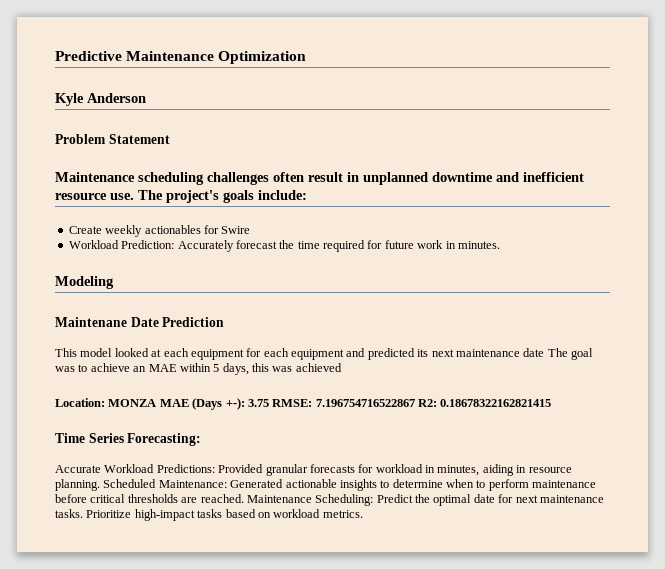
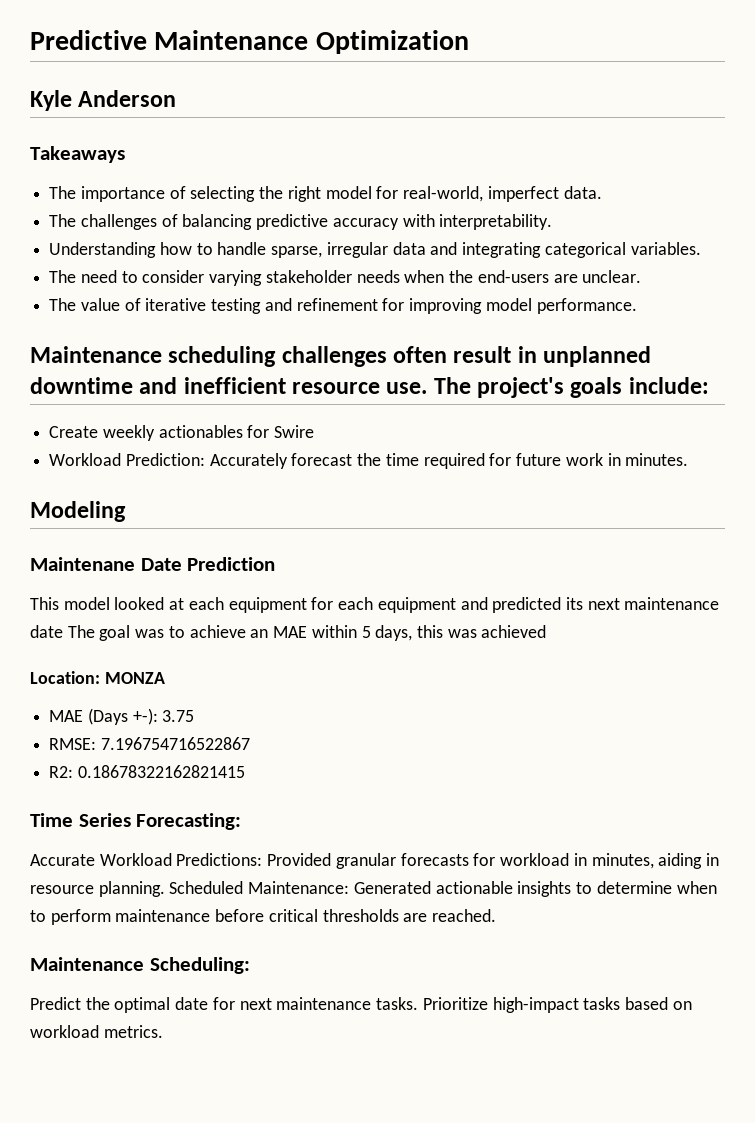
[55,134,170,144] Problem Statement -> [30,146,125,163] [49,186,602,202] [49,214,553,230] [49,242,701,258] [49,270,642,286] [49,298,637,314] Takeaways // The importance of selecting the right model for real-world, imperfect data. // The challenges of balancing predictive accuracy with interpretability. // Understanding how to handle sparse, irregular data and integrating categorical variables. // The need to consider varying stakeholder needs when the end-users are unclear. // The value of iterative testing and refinement for improving model performance.
(157, 403) none -> (165, 678) //
(269, 403) none -> (195, 716) //
(415, 403) none -> (250, 743) //
(244, 498) none -> (497, 915) //
(374, 500) none -> (250, 965) //

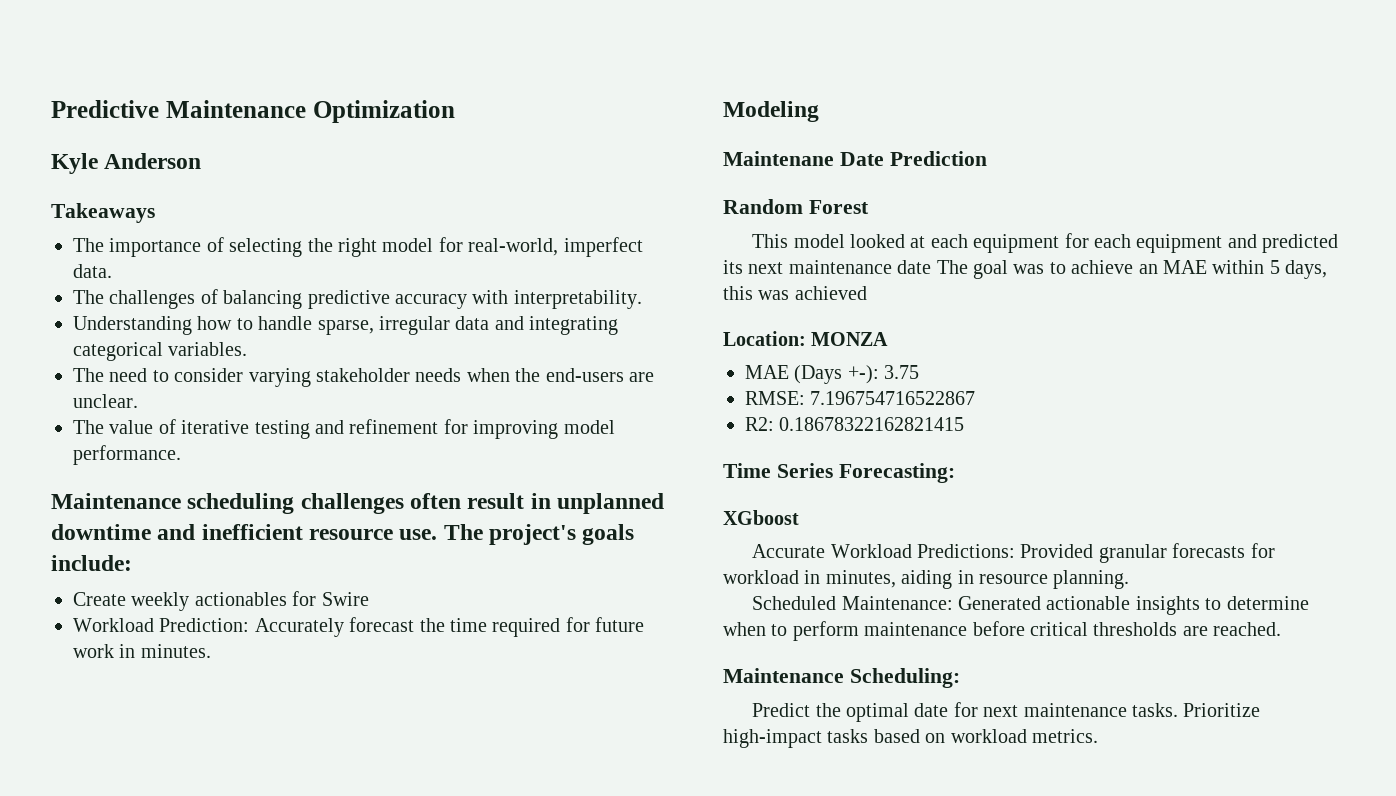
(276, 564) none -> [723,199,869,214] // Random Forest
(242, 821) none -> [723,510,799,525] // XGboost
(165, 889) none -> (1130, 579) //

